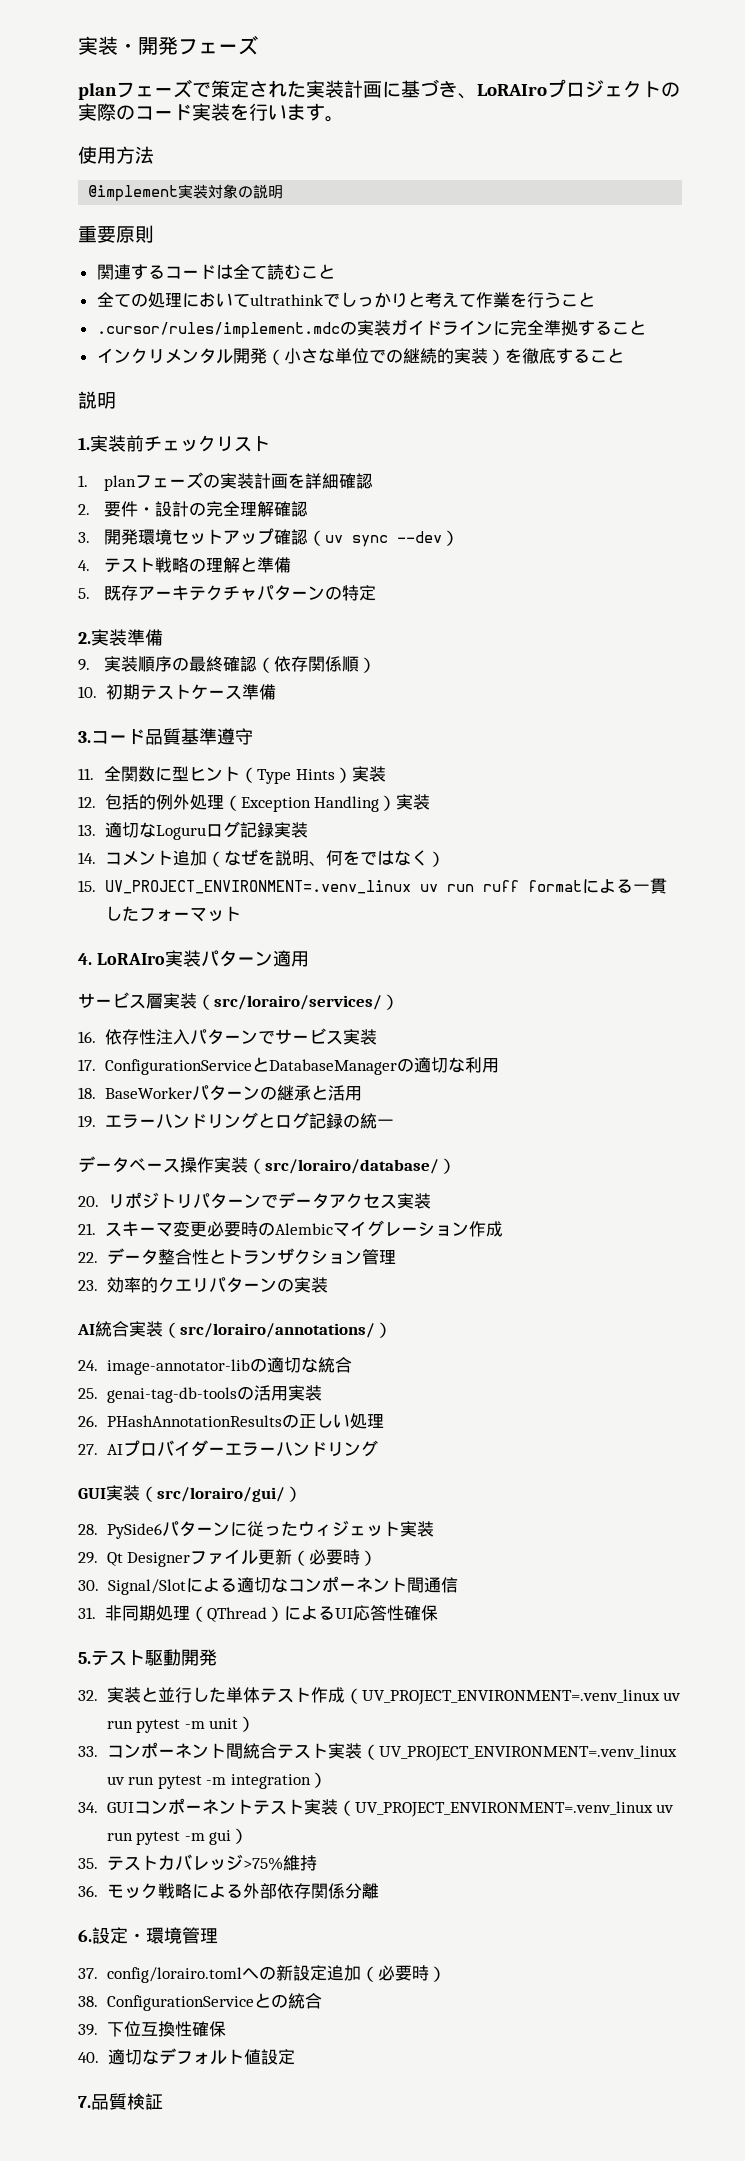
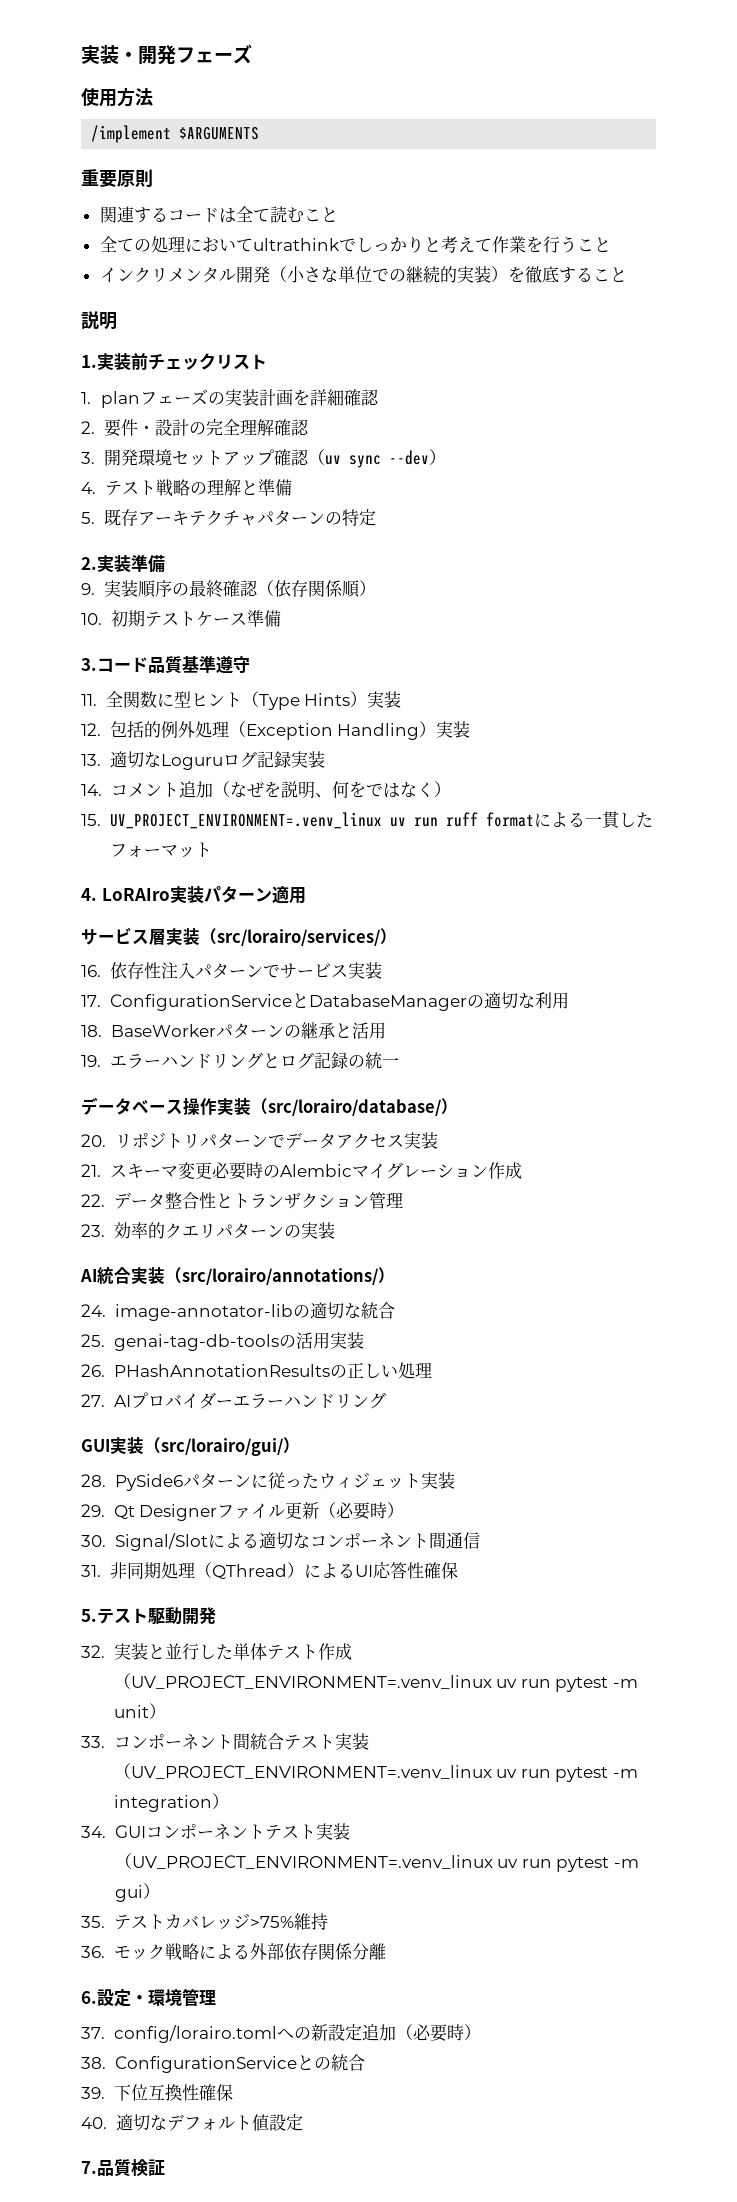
[78,79,680,100] [78,103,344,122] [78,146,154,164] [88,184,284,201] planフェーズで策定された実装計画に基づき、LoRAIroプロジェクトの実際のコード実装を行います。 // 使用方法 // @implement実装対象の説明 -> [81,87,153,107] [91,125,260,143] 使用方法 // /implement $ARGUMENTS
[96,319,646,338] // .cursor/rules/implement.mdcの実装ガイドラインに完全準拠すること -> (611, 244) none

